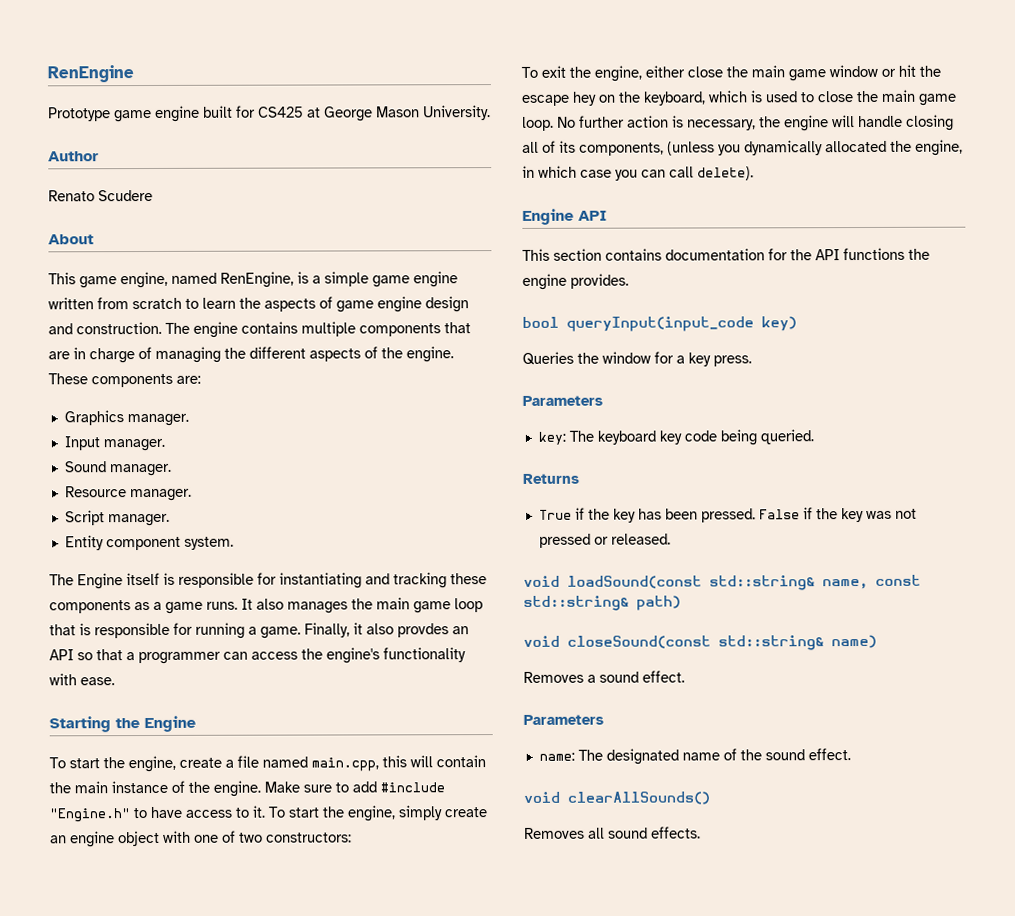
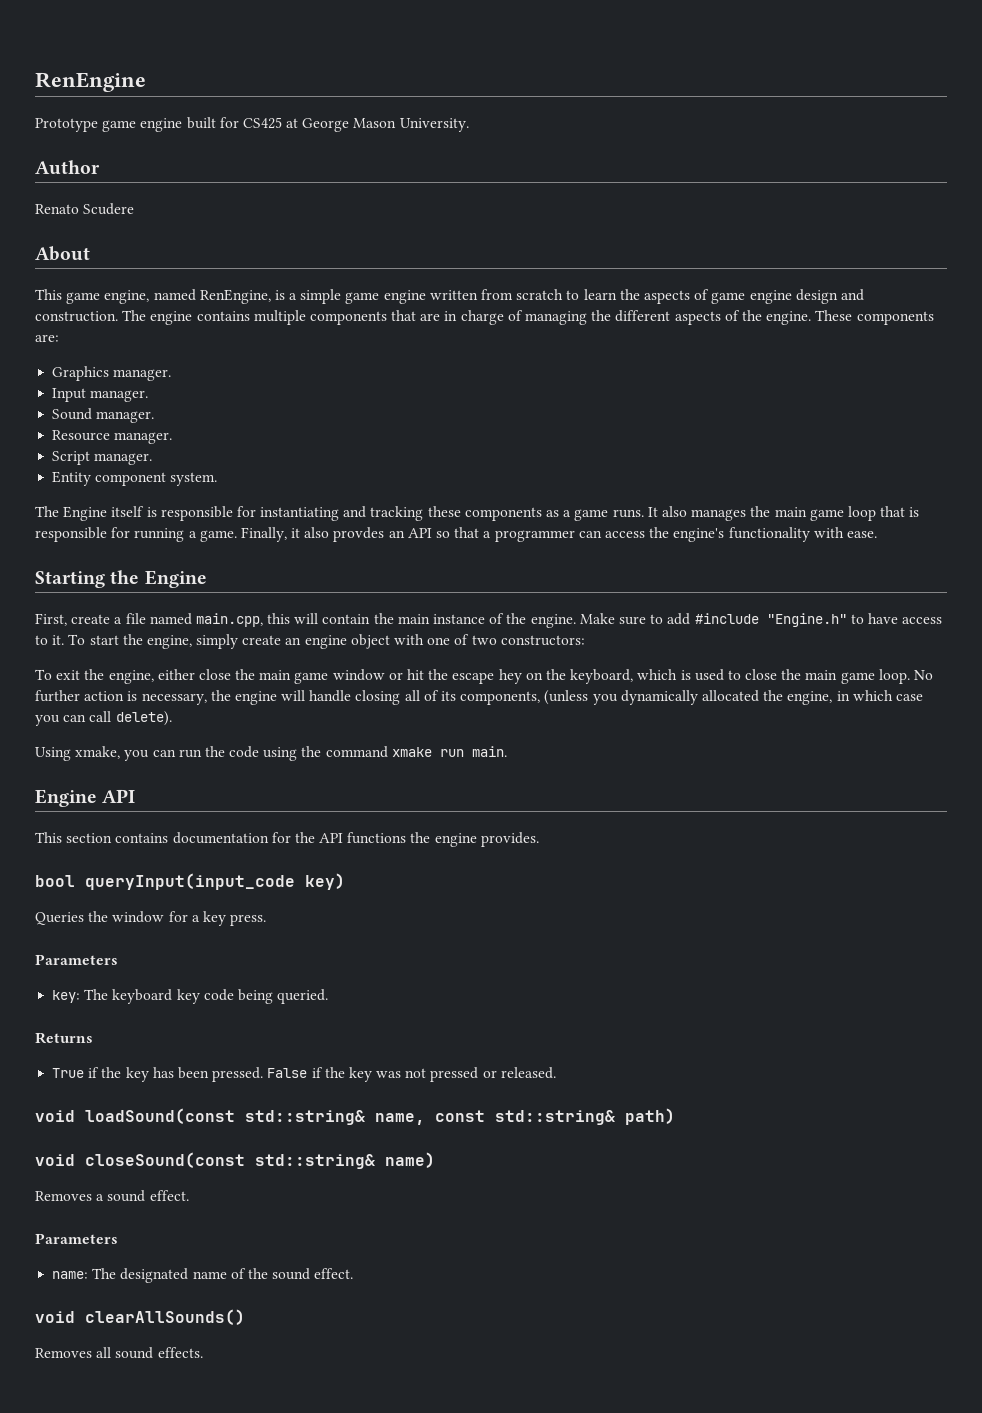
[49,755,176,773] To start the engine, -> [35,613,67,626] First,
(754, 173) none -> [35,746,507,761] // Using xmake, you can run the code using the command xmake run main.

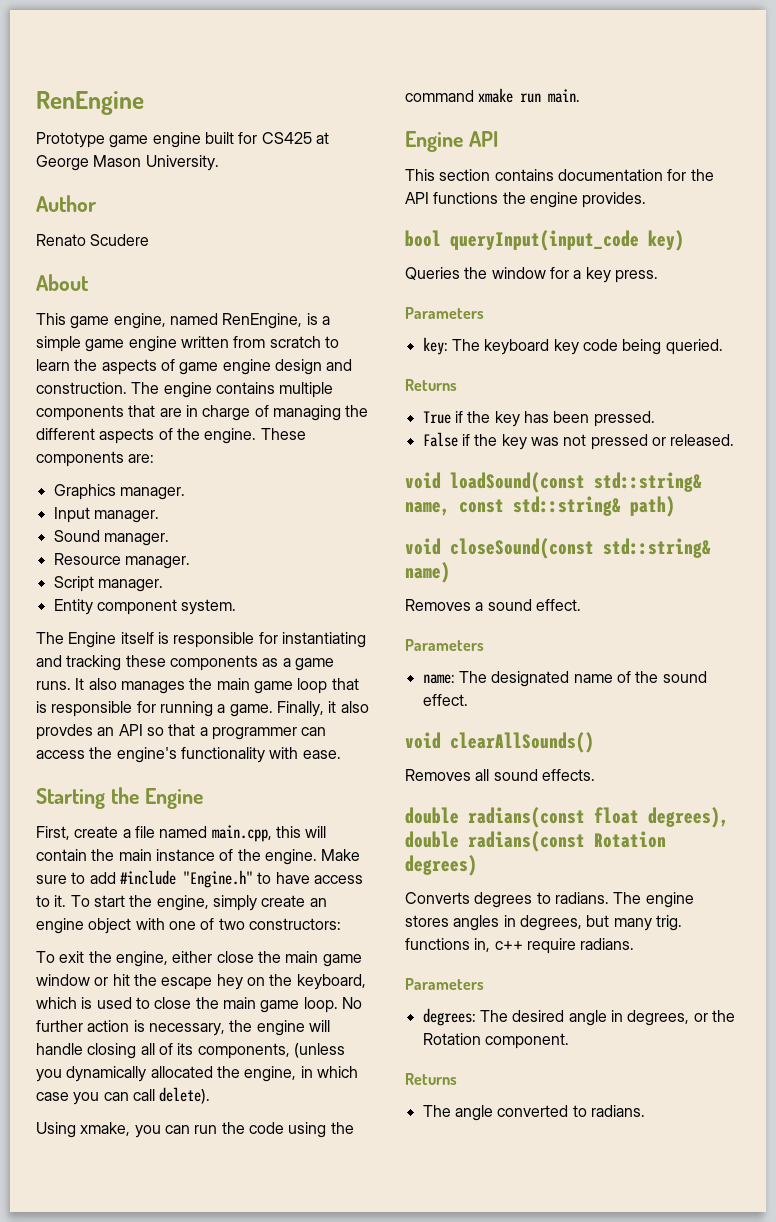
(264, 1074) none -> (655, 419) //
(203, 1352) none -> [405,807,729,828] [405,831,666,852] [405,855,477,876] [405,892,694,908] [405,915,682,931] [405,938,635,954] [405,978,484,990] [422,1008,735,1026] [422,1033,569,1049] [405,1073,457,1085] [422,1105,645,1121] // double radians(const float degrees), double radians(const Rotation degrees) // Converts degrees to radians. The engine stores angles in degrees, but many trig. functions in, c++ require radians. // Parameters // degrees: The desired angle in degrees, or the Rotation component. // Returns // The angle converted to radians.

